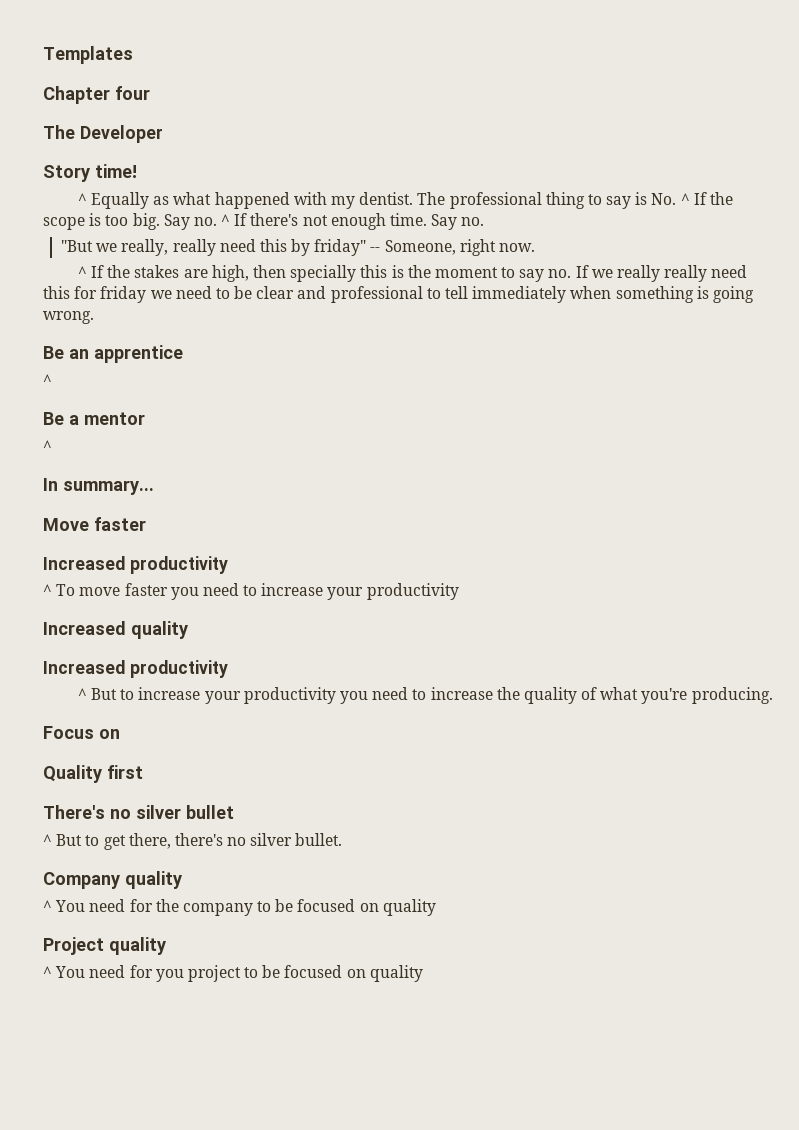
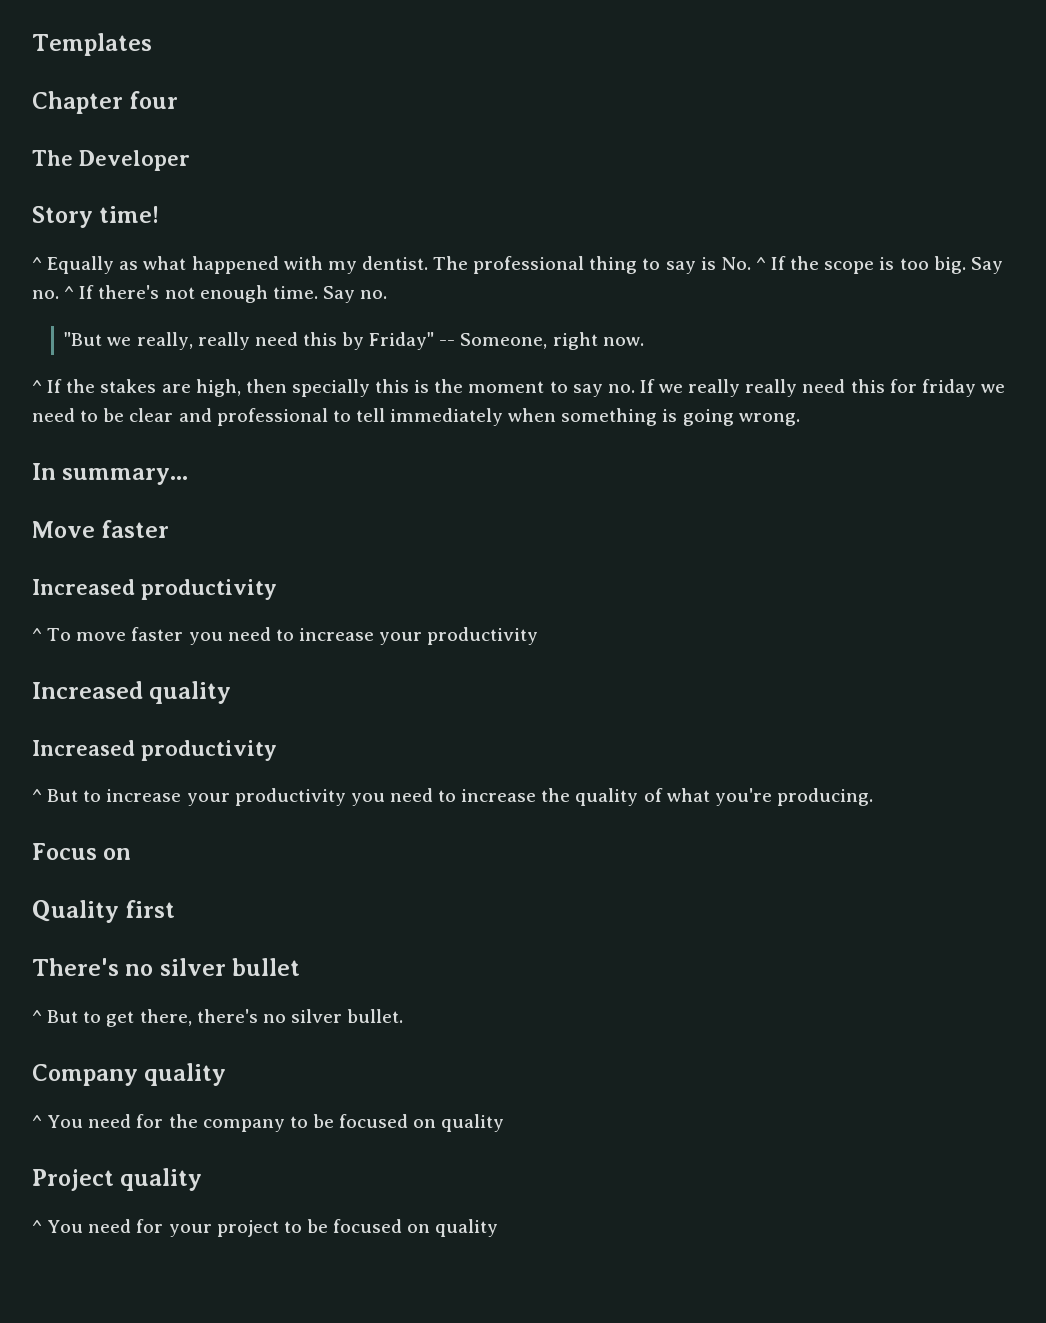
[314,239,367,256] friday" -> [369,332,435,350] Friday"
[43,345,183,363] [43,374,52,386] [43,412,145,425] [43,440,52,452] // Be an apprentice // ^ // Be a mentor // ^ -> (800, 419) none
[155,969,184,982] you -> [168,1224,212,1237] your

